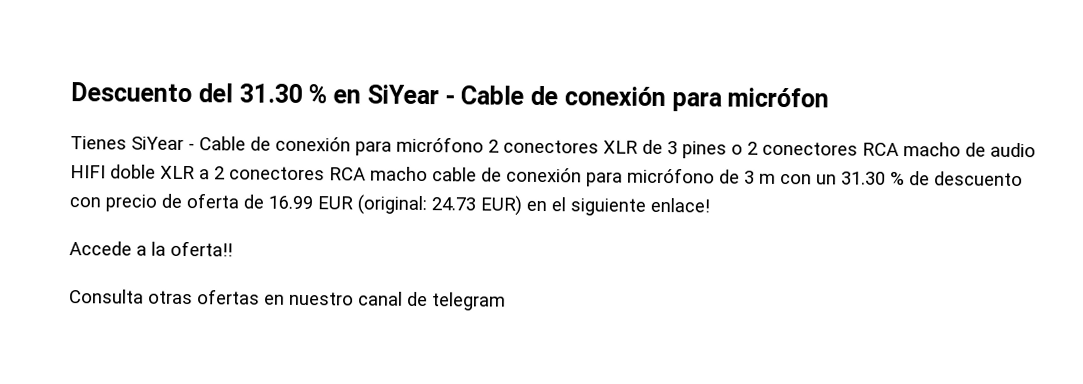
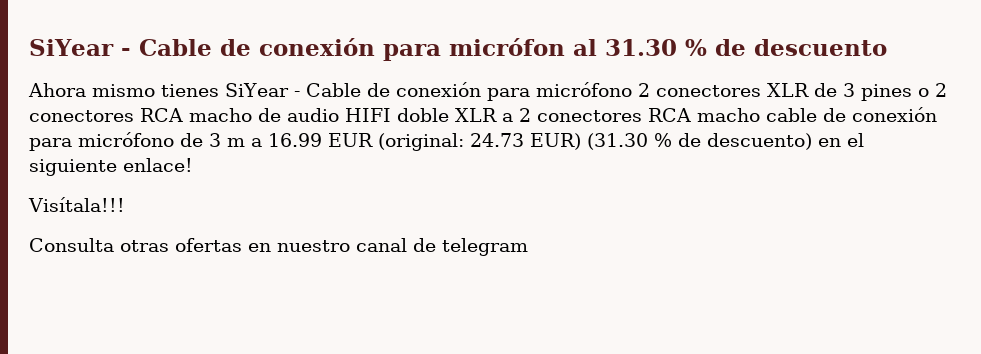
[70,82,361,104] Descuento del 31.30 % en -> (29, 47) none
[70,136,127,150] // Tienes -> [572,39,887,56] [28,83,219,97] al 31.30 % de descuento // Ahora mismo tienes
[780,171,1023,187] [69,193,264,212] con un 31.30 % de descuento con precio de oferta de -> [251,138,262,147] a
(522, 205) none -> [587,133,812,150] (31.30 % de descuento)
[69,240,233,257] Accede a la oferta!! -> [28,197,125,212] Visítala!!!

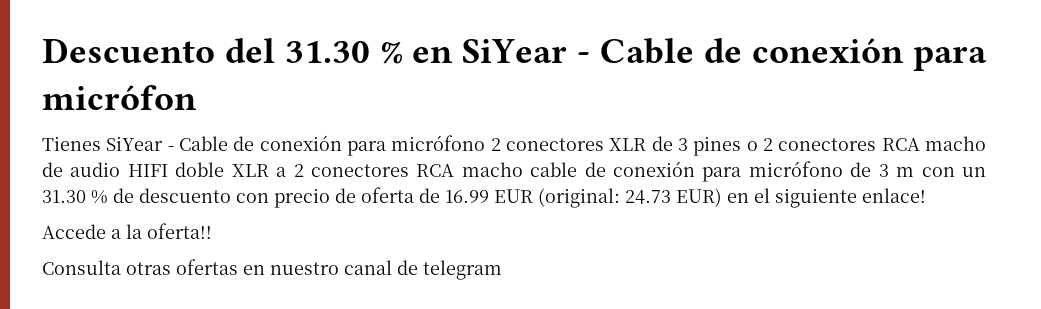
(29, 47) none -> [42,38,454,64] Descuento del 31.30 % en
[572,39,887,56] [28,83,219,97] al 31.30 % de descuento // Ahora mismo tienes -> [42,136,101,151] // Tienes
[251,138,262,147] a -> [921,167,987,177] [42,187,440,208] con un 31.30 % de descuento con precio de oferta de
[587,133,812,150] (31.30 % de descuento) -> (722, 197) none
[28,197,125,212] Visítala!!! -> [42,223,212,239] Accede a la oferta!!

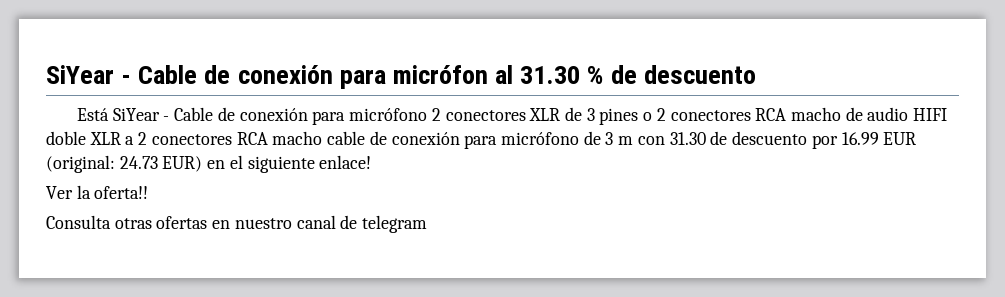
[42,38,454,64] Descuento del 31.30 % en -> (46, 74) none
[42,136,101,151] // Tienes -> [495,65,756,84] [76,108,109,121] al 31.30 % de descuento // Está
[962,167,987,177] [42,187,440,208] un 31.30 % de descuento con precio de oferta de -> [669,131,838,149] 31.30 de descuento por
[42,224,121,239] Accede a -> [46,186,73,199] Ver

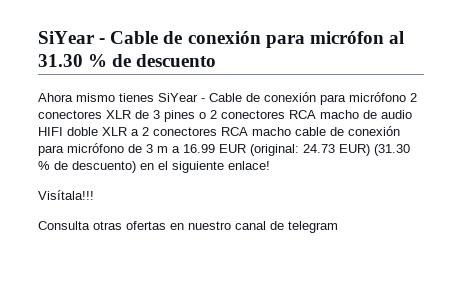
[76,108,109,121] Está -> [38,93,154,102] Ahora mismo tienes
[637,131,838,149] con 31.30 de descuento por -> [172,146,180,153] a
(203, 164) none -> [374,144,410,156] [38,161,136,173] (31.30 % de descuento)
[46,185,149,199] Ver la oferta!! -> [38,190,94,200] Visítala!!!

